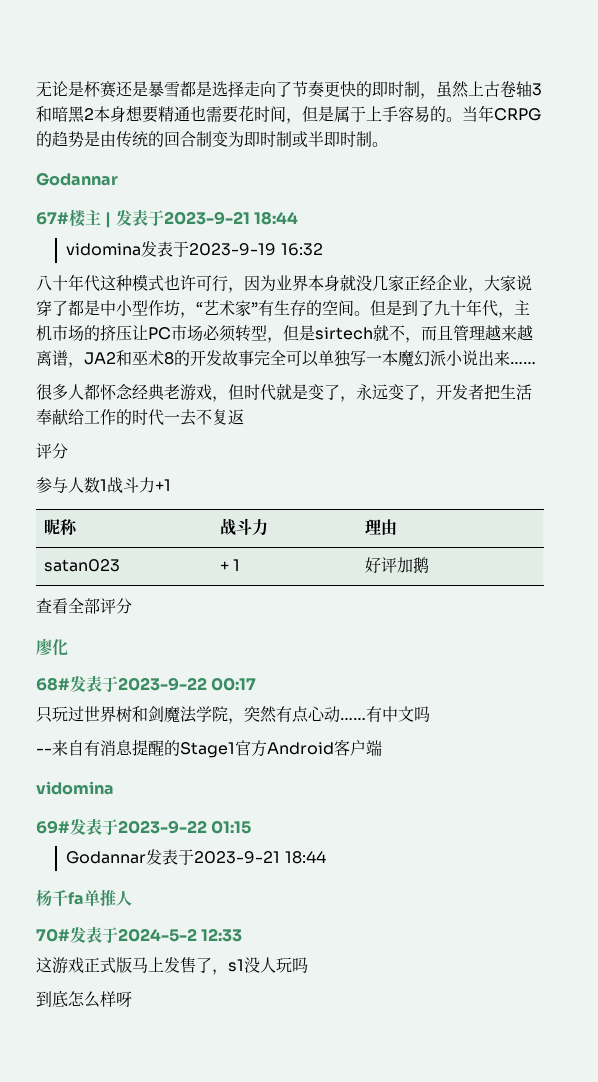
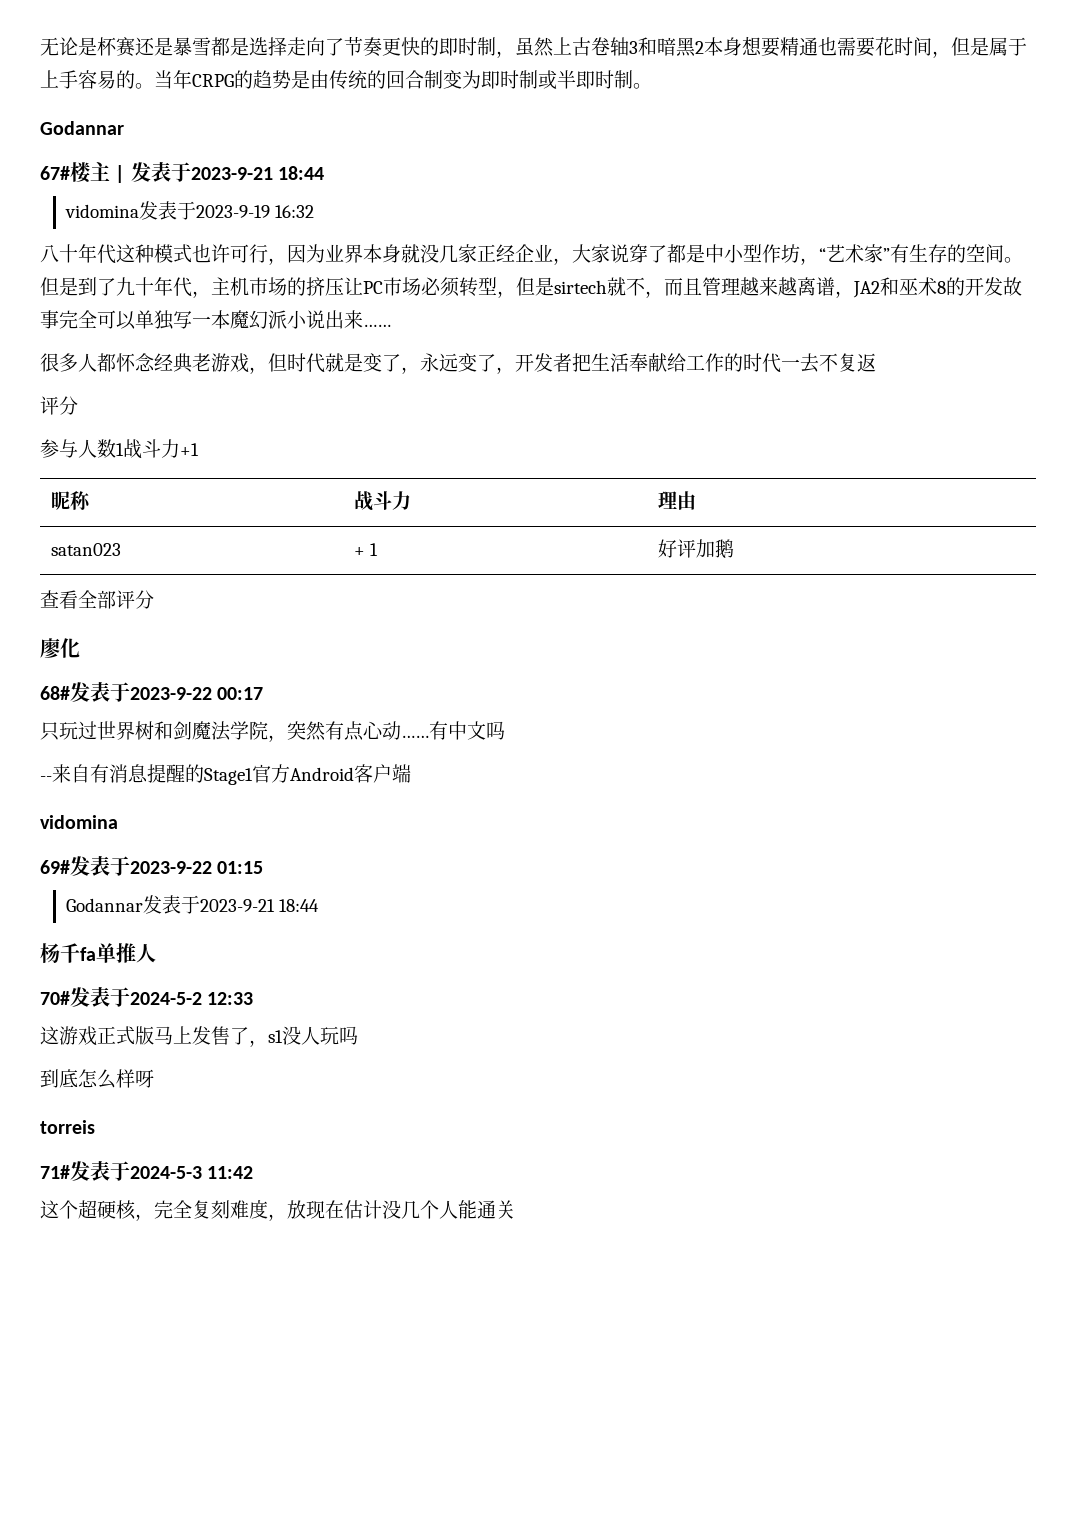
(132, 999) none -> [40,1120,95,1134] [40,1161,254,1181] [40,1200,515,1221] // torreis // 71#发表于2024-5-3 11:42 // 这个超硬核，完全复刻难度，放现在估计没几个人能通关

